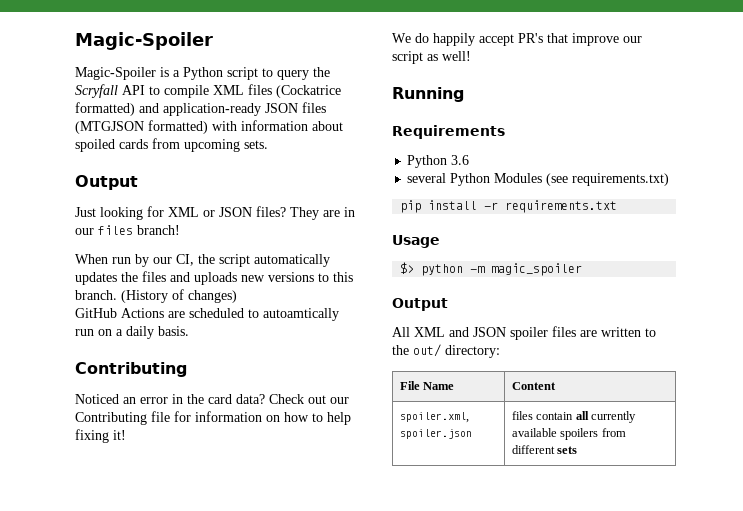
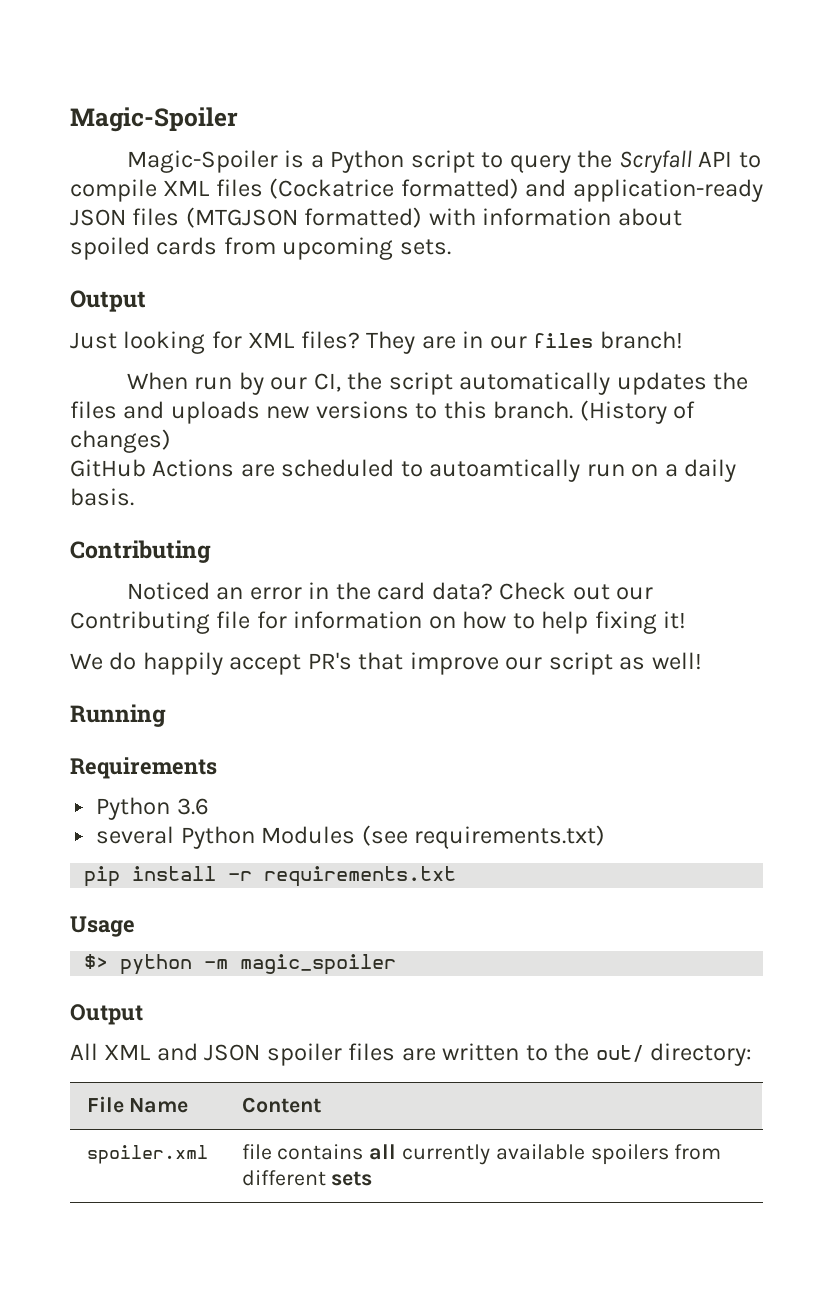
[203,207,252,217] or JSON -> (295, 340) none
[399,412,469,423] [399,429,472,439] [511,411,574,420] spoiler.xml, spoiler.json | files contain -> [86,1145,208,1164] [241,1144,364,1160] spoiler.xml | file contains

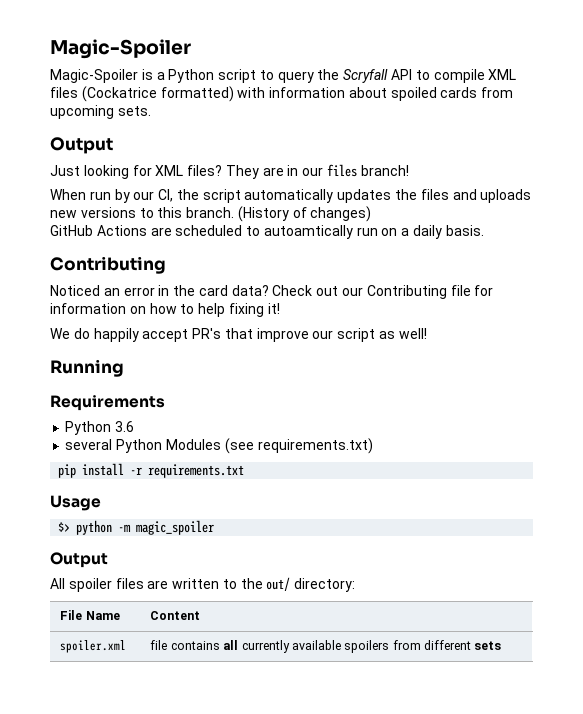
[525,179,763,202] [70,207,423,228] and application-ready JSON files (MTGJSON formatted) -> (234, 94) none
[104,1043,261,1061] XML and JSON -> (65, 583) none

